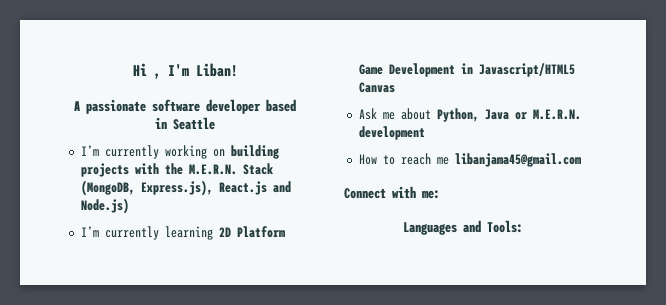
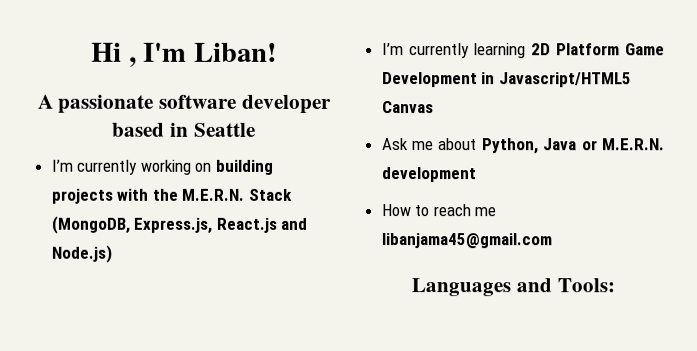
[140,180,213,196] Express.js), -> [133,217,213,234] Express.js,
[344,186,440,199] // Connect with me: -> (552, 241) none

